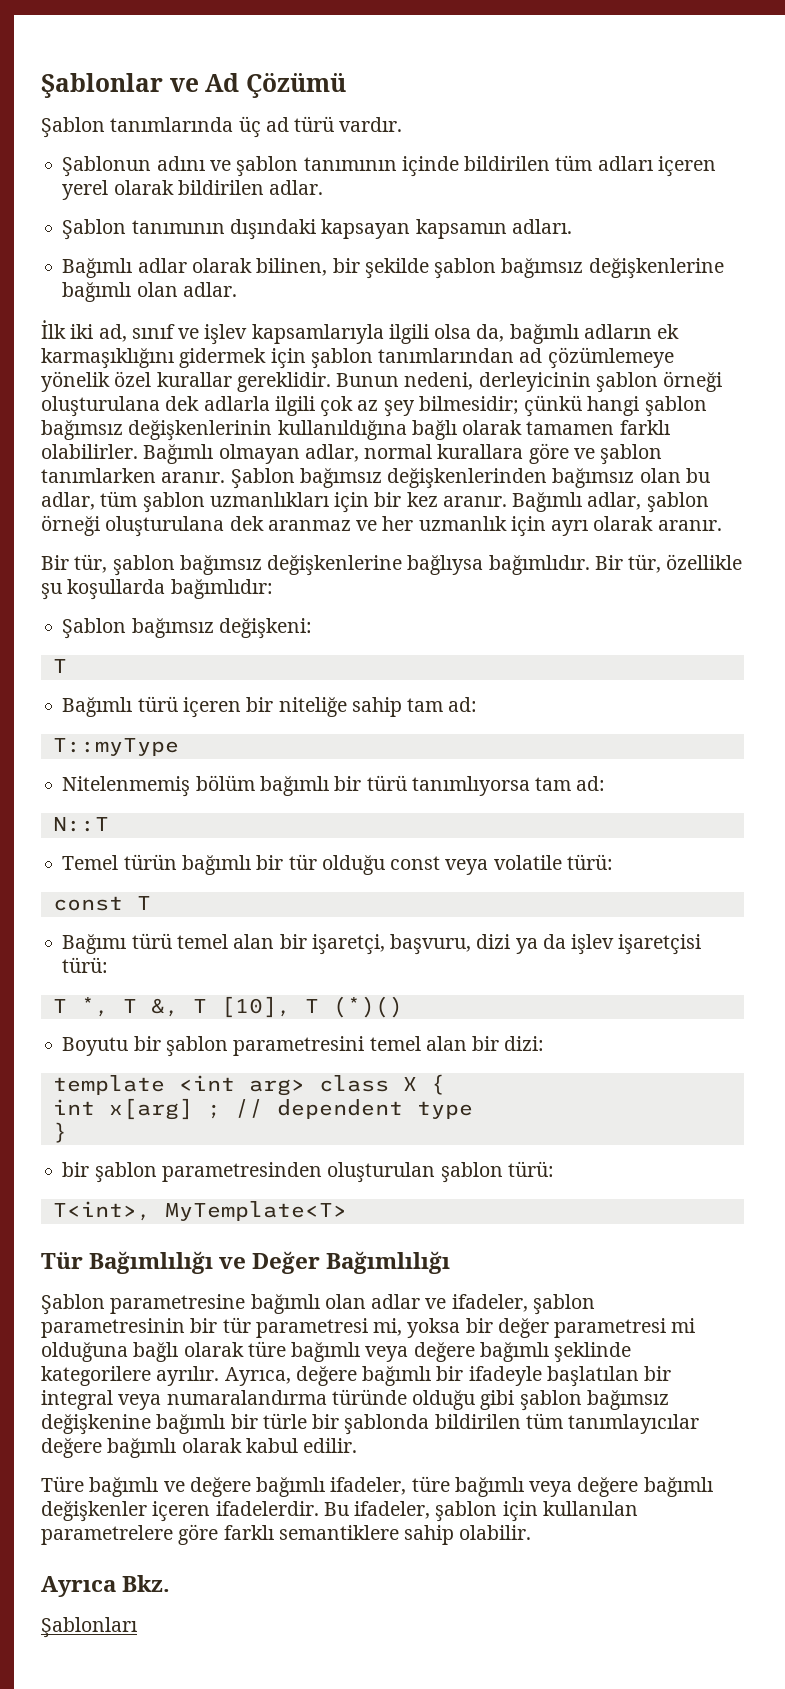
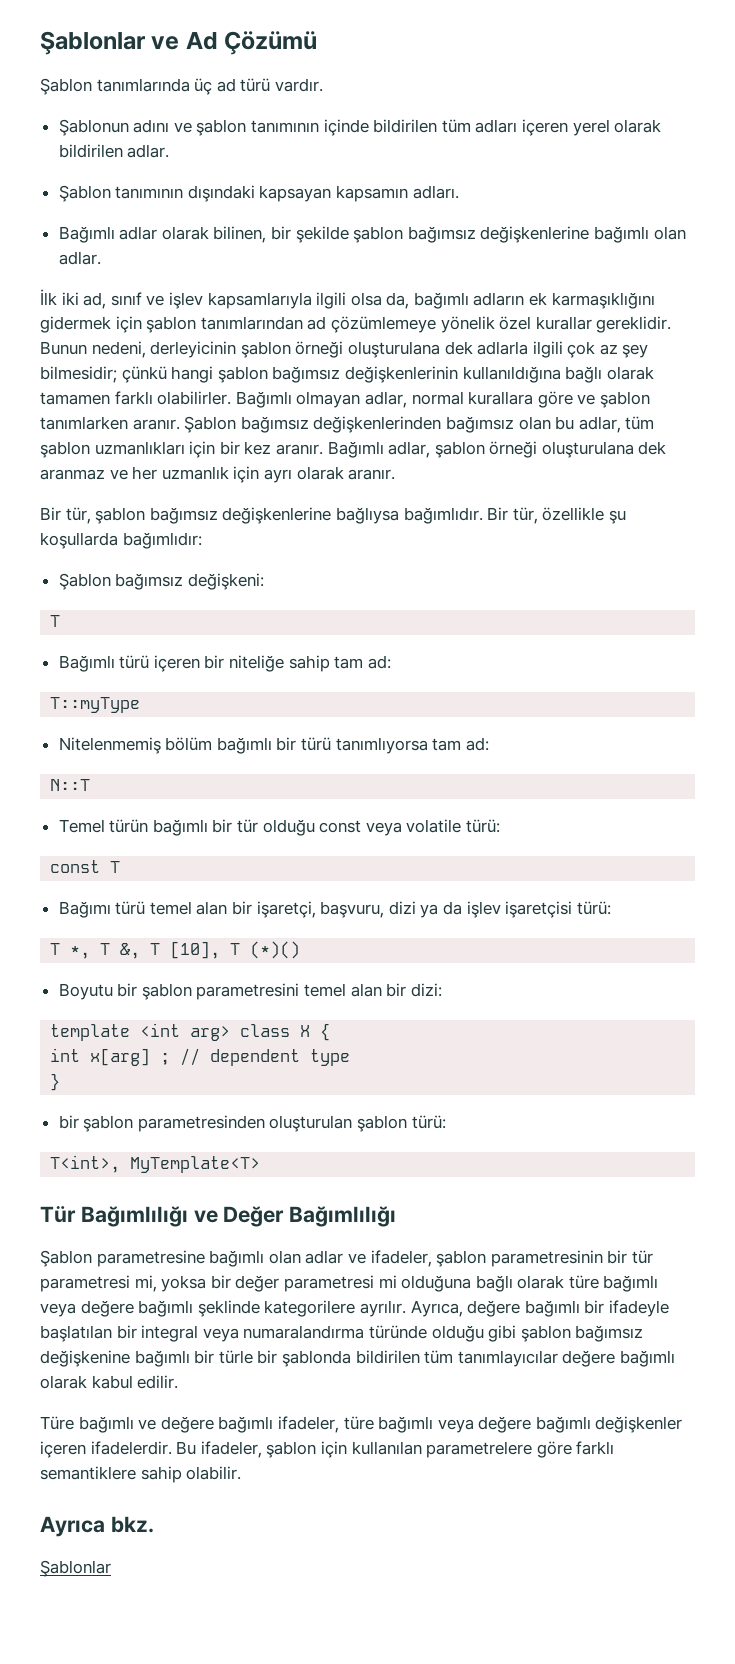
[122,1575,171,1592] [41,1617,137,1638] Bkz. // Şablonları -> [110,1516,154,1533] [40,1560,111,1577] bkz. // Şablonlar

